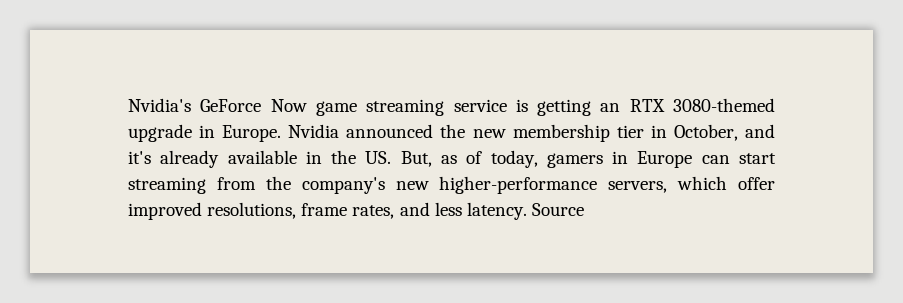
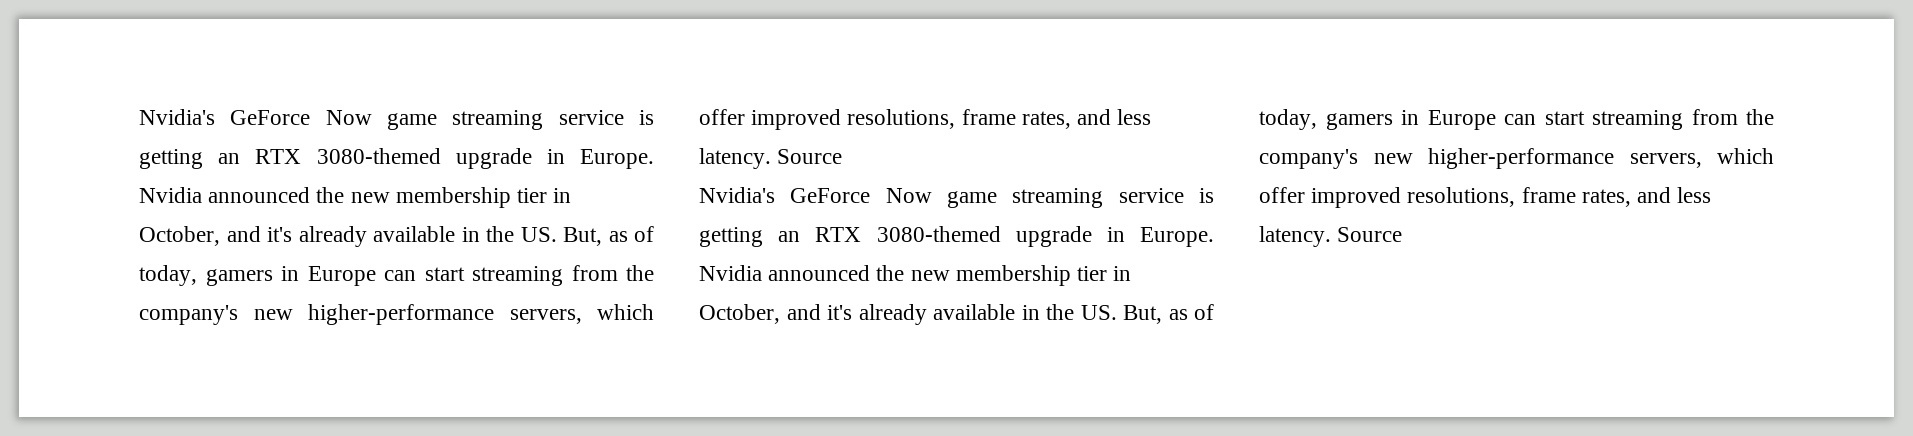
(584, 209) none -> [699,187,1214,208] [699,226,1214,247] [699,265,1132,286] [699,304,1214,325] [1259,109,1774,130] [1259,148,1774,169] [1259,187,1712,208] [1259,226,1403,247] // Nvidia's GeForce Now game streaming service is getting an RTX 3080-themed upgrade in Europe. Nvidia announced the new membership tier in October, and it's already available in the US. But, as of today, gamers in Europe can start streaming from the company's new higher-performance servers, which offer improved resolutions, frame rates, and less latency. Source

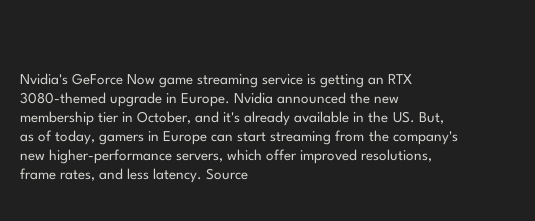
[699,187,1214,208] [699,226,1214,247] [699,265,1132,286] [699,304,1214,325] [1259,109,1774,130] [1259,148,1774,169] [1259,187,1712,208] [1259,226,1403,247] // Nvidia's GeForce Now game streaming service is getting an RTX 3080-themed upgrade in Europe. Nvidia announced the new membership tier in October, and it's already available in the US. But, as of today, gamers in Europe can start streaming from the company's new higher-performance servers, which offer improved resolutions, frame rates, and less latency. Source -> (249, 174) none

